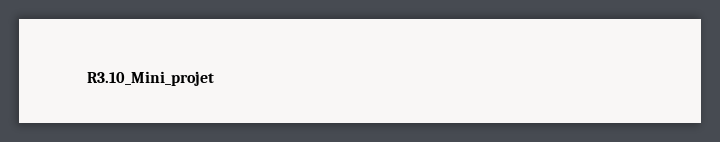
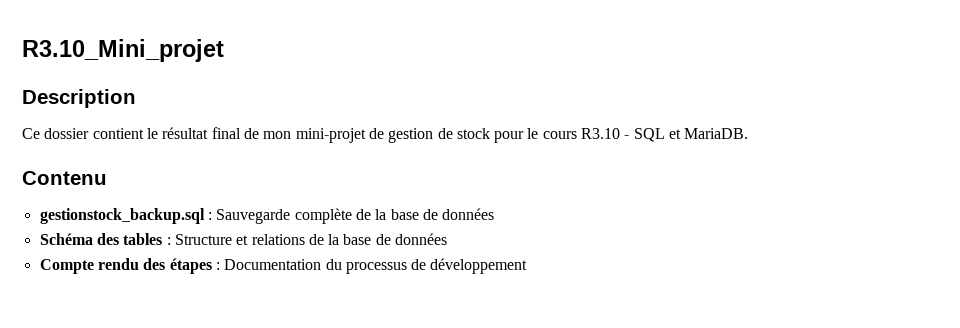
(214, 78) none -> [22,89,136,108] [22,127,749,143] [22,171,107,185] [39,208,495,224] [39,233,448,245] [39,258,528,274] // Description // Ce dossier contient le résultat final de mon mini-projet de gestion de stock pour le cours R3.10 - SQL et MariaDB. // Contenu // gestionstock_backup.sql : Sauvegarde complète de la base de données // Schéma des tables : Structure et relations de la base de données // Compte rendu des étapes : Documentation du processus de développement

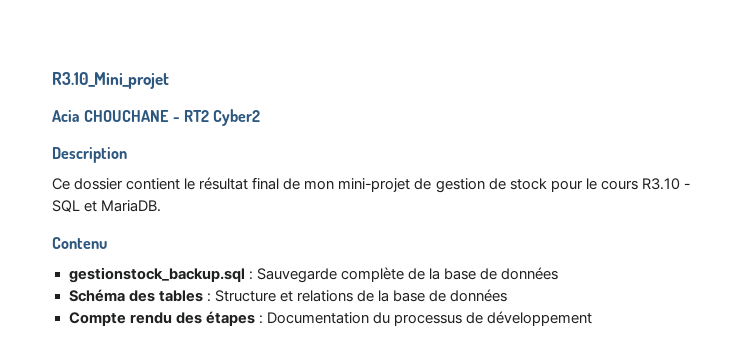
(224, 50) none -> [52,109,261,126] // Acia CHOUCHANE - RT2 Cyber2

